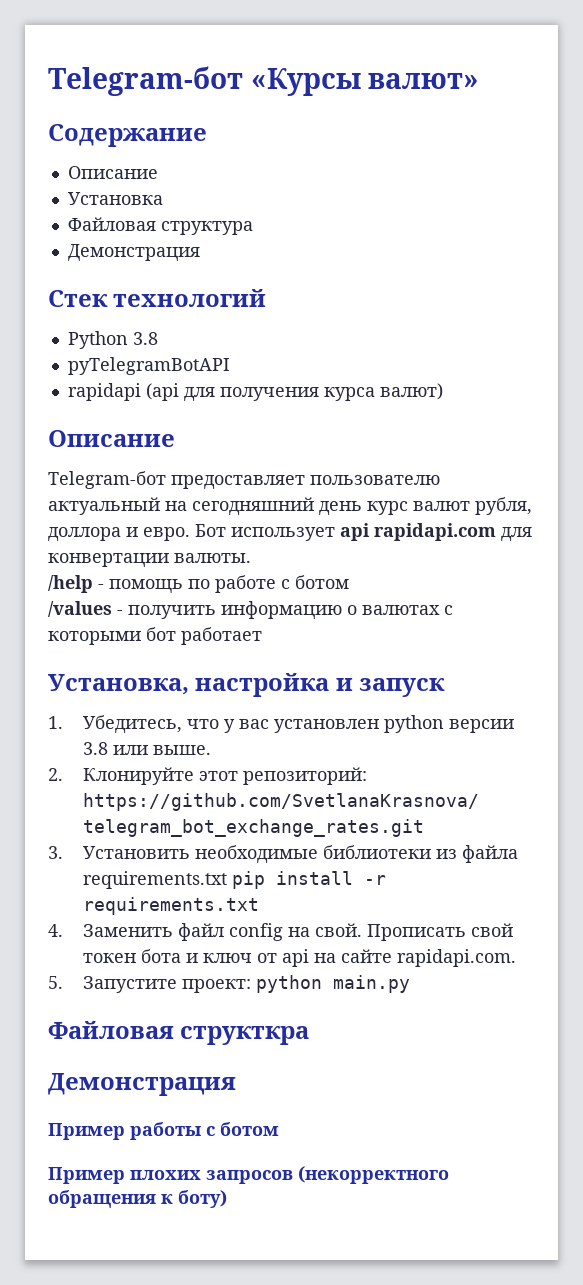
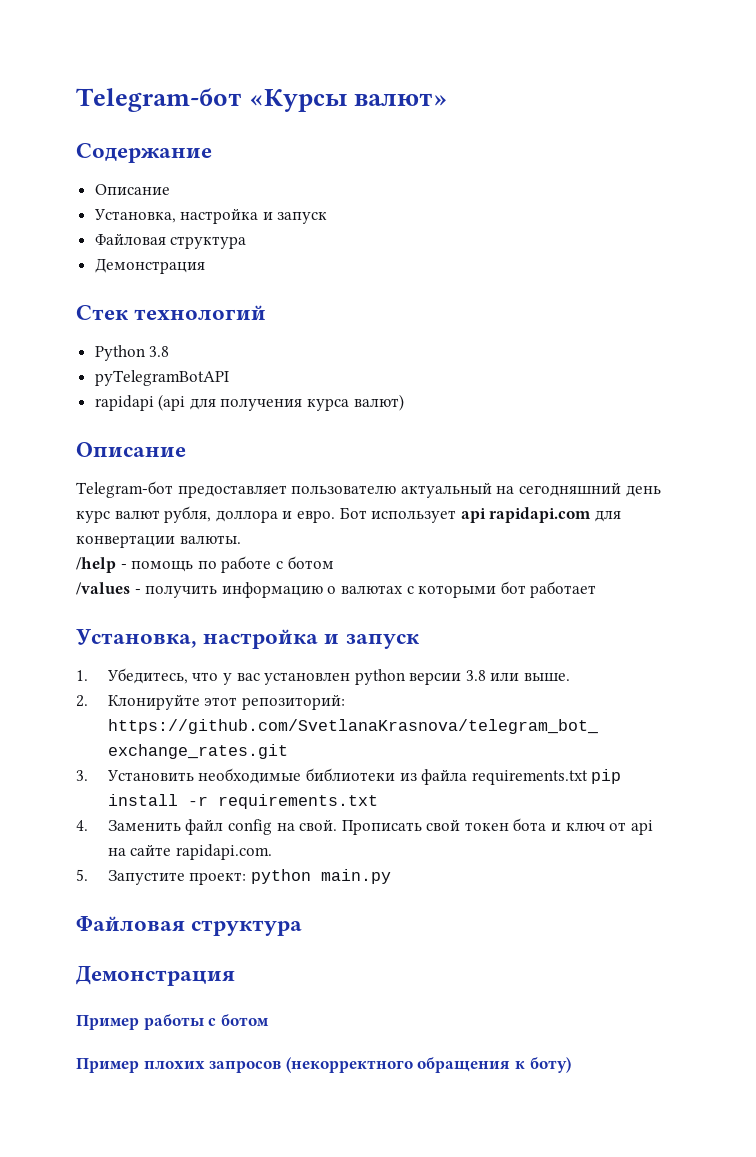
[67,192,163,205] Установка -> [93,208,328,224] Установка, настройка и запуск
[180,1026,310,1045] структкра -> [191,920,303,936] структура

